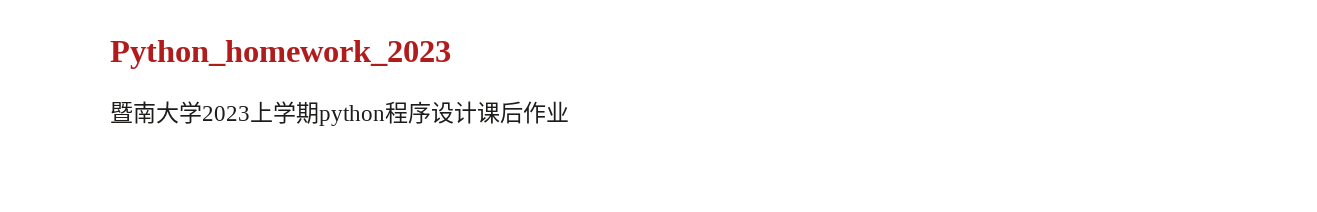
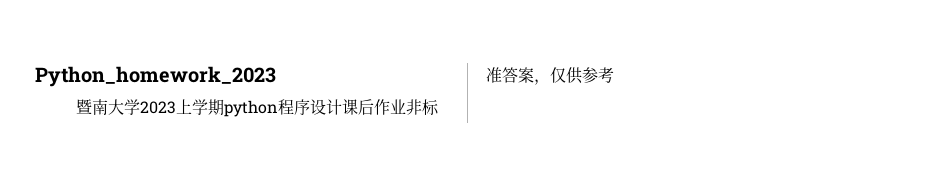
(569, 111) none -> [405,99,439,116] [486,67,614,85] 非标准答案，仅供参考

